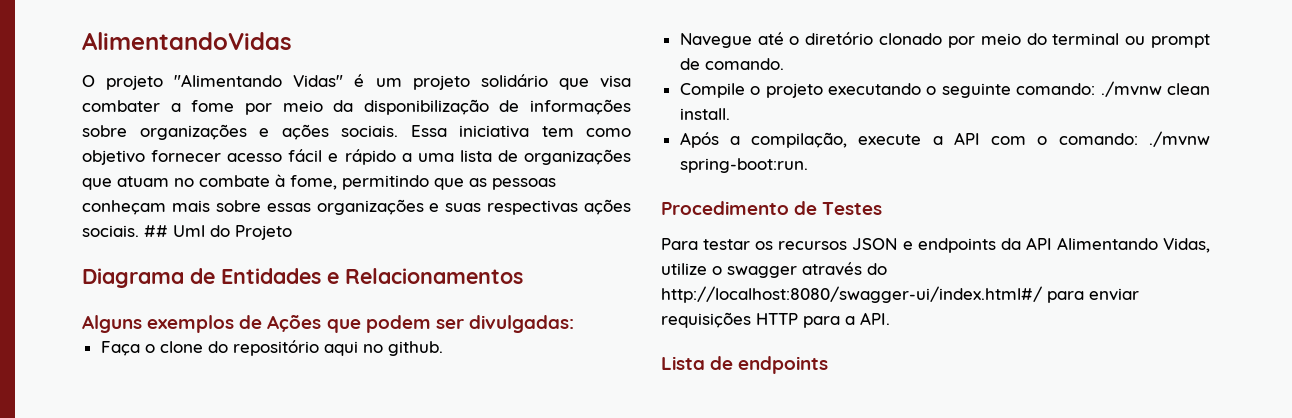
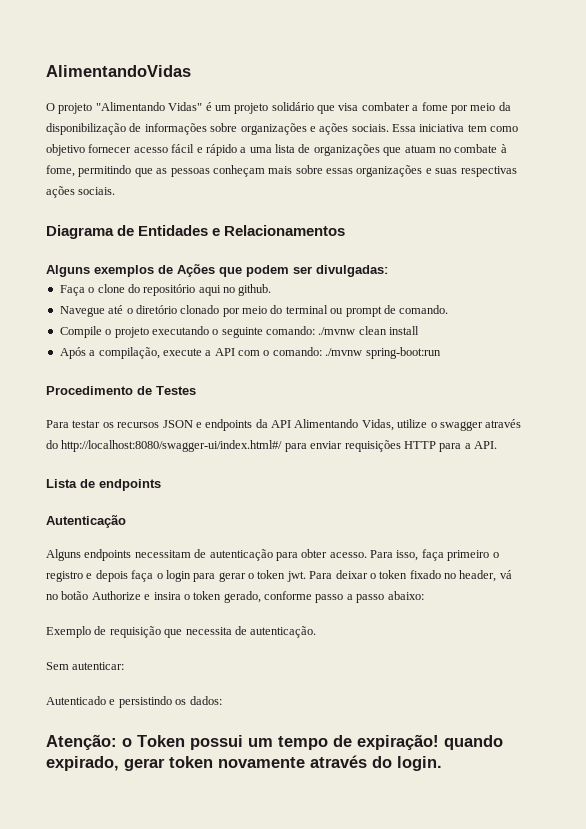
[144,225,292,240] ## Uml do Projeto -> (116, 191) none
[679,108,730,120] install. -> [389,326,420,335] install
[679,158,808,173] spring-boot:run. -> [365,347,441,359] spring-boot:run
(829, 365) none -> [46,515,126,528] [46,549,499,561] [46,570,512,582] [46,591,424,603] [46,626,317,638] [46,662,125,670] [46,696,222,708] [46,734,503,750] [46,755,442,771] // Autenticação // Alguns endpoints necessitam de autenticação para obter acesso. Para isso, faça primeiro o registro e depois faça o login para gerar o token jwt. Para deixar o token fixado no header, vá no botão Authorize e insira o token gerado, conforme passo a passo abaixo: // Exemplo de requisição que necessita de autenticação. // Sem autenticar: // Autenticado e persistindo os dados: // Atenção: o Token possui um tempo de expiração! quando expirado, gerar token novamente através do login.

